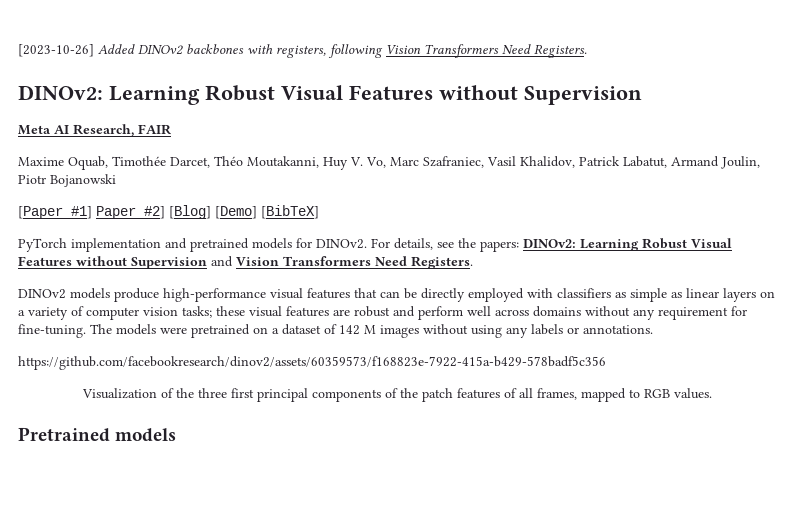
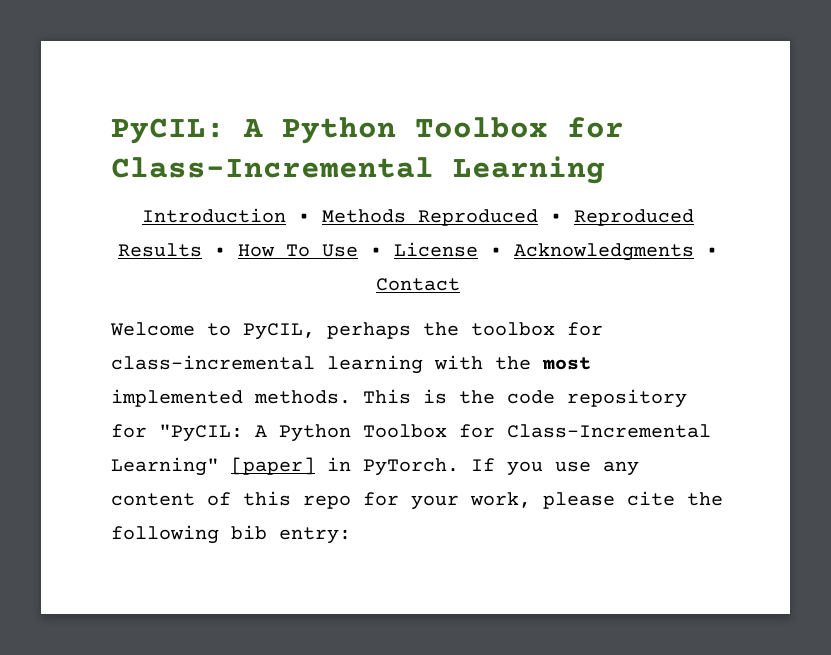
[18,44,587,58] [18,85,642,105] [18,124,171,137] [18,156,760,170] [18,174,116,187] [18,205,319,219] [18,238,732,252] [18,256,473,269] [18,288,775,302] [18,306,747,320] [18,324,653,338] [18,356,606,370] [82,388,712,402] [18,427,177,442] [2023-10-26] Added DINOv2 backbones with registers, following Vision Transformers Need Registers. // DINOv2: Learning Robust Visual Features without Supervision // Meta AI Research, FAIR // Maxime Oquab, Timothée Darcet, Théo Moutakanni, Huy V. Vo, Marc Szafraniec, Vasil Khalidov, Patrick Labatut, Armand Joulin, Piotr Bojanowski // [Paper #1] Paper #2] [Blog] [Demo] [BibTeX] // PyTorch implementation and pretrained models for DINOv2. For details, see the papers: DINOv2: Learning Robust Visual Features without Supervision and Vision Transformers Need Registers. // DINOv2 models produce high-performance visual features that can be directly employed with classifiers as simple as linear layers on a variety of computer vision tasks; these visual features are robust and perform well across domains without any requirement for fine-tuning. The models were pretrained on a dataset of 142 M images without using any labels or annotations. // https://github.com/facebookresearch/dinov2/assets/60359573/f168823e-7922-415a-b429-578badf5c356 // Visualization of the three first principal components of the patch features of all frames, mapped to RGB values. // Pretrained models -> [111,117,624,144] [111,156,605,184] [141,208,694,226] [117,242,718,261] [375,278,460,291] [110,322,603,340] [111,355,591,374] [111,389,687,408] [111,424,711,442] [111,457,639,476] [111,491,723,510] [111,525,351,544] PyCIL: A Python Toolbox for Class-Incremental Learning // Introduction • Methods Reproduced • Reproduced Results • How To Use • License • Acknowledgments • Contact // Welcome to PyCIL, perhaps the toolbox for class-incremental learning with the most implemented methods. This is the code repository for "PyCIL: A Python Toolbox for Class-Incremental Learning" [paper] in PyTorch. If you use any content of this repo for your work, please cite the following bib entry:

